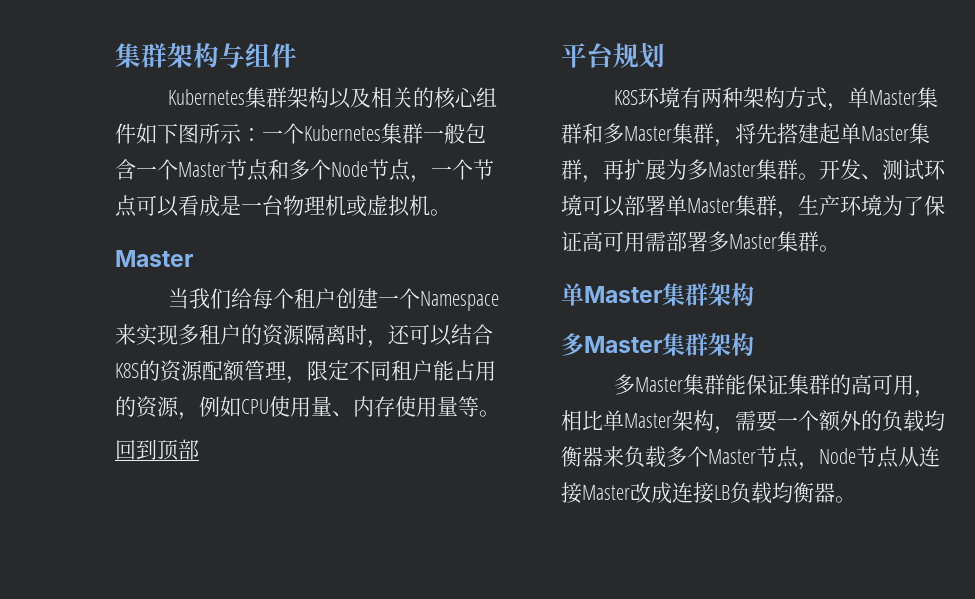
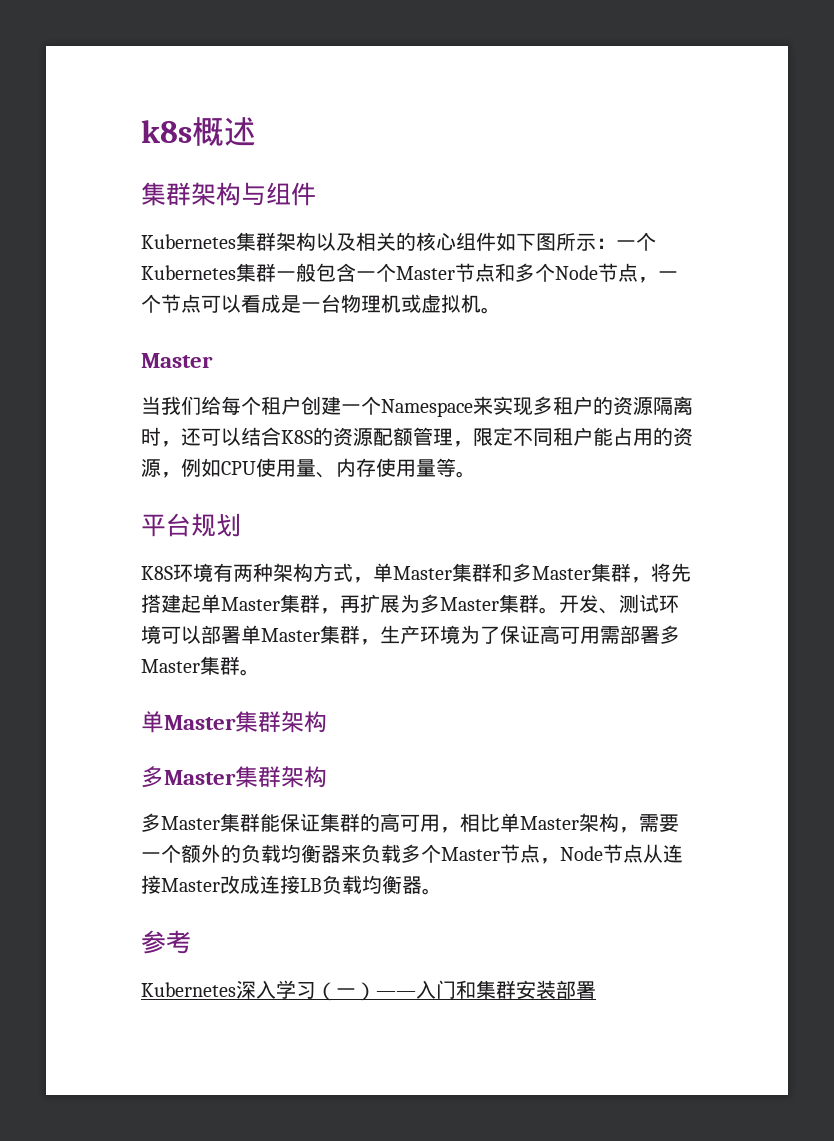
(115, 55) none -> [141,117,256,146] k8s概述 //
[115,439,199,461] // 回到顶部 -> (476, 474) none
(856, 499) none -> [141,930,191,954] [141,980,596,1001] // 参考 // Kubernetes深入学习（一）——入门和集群安装部署

